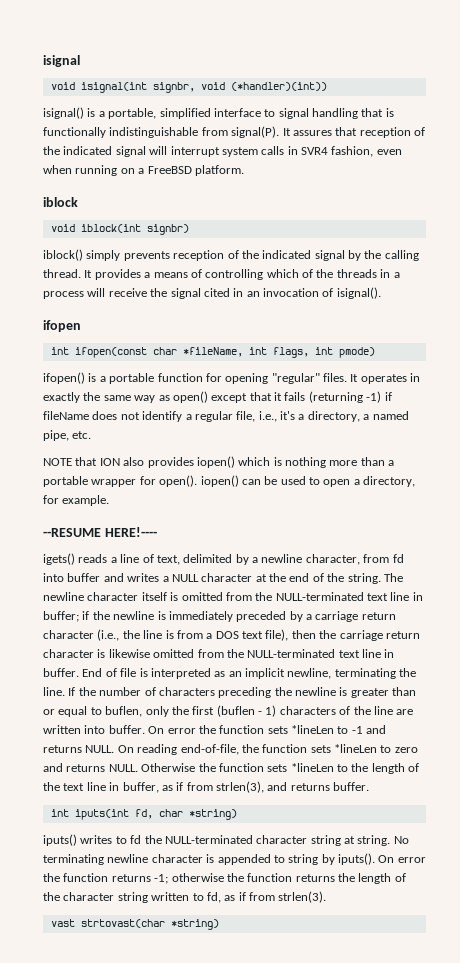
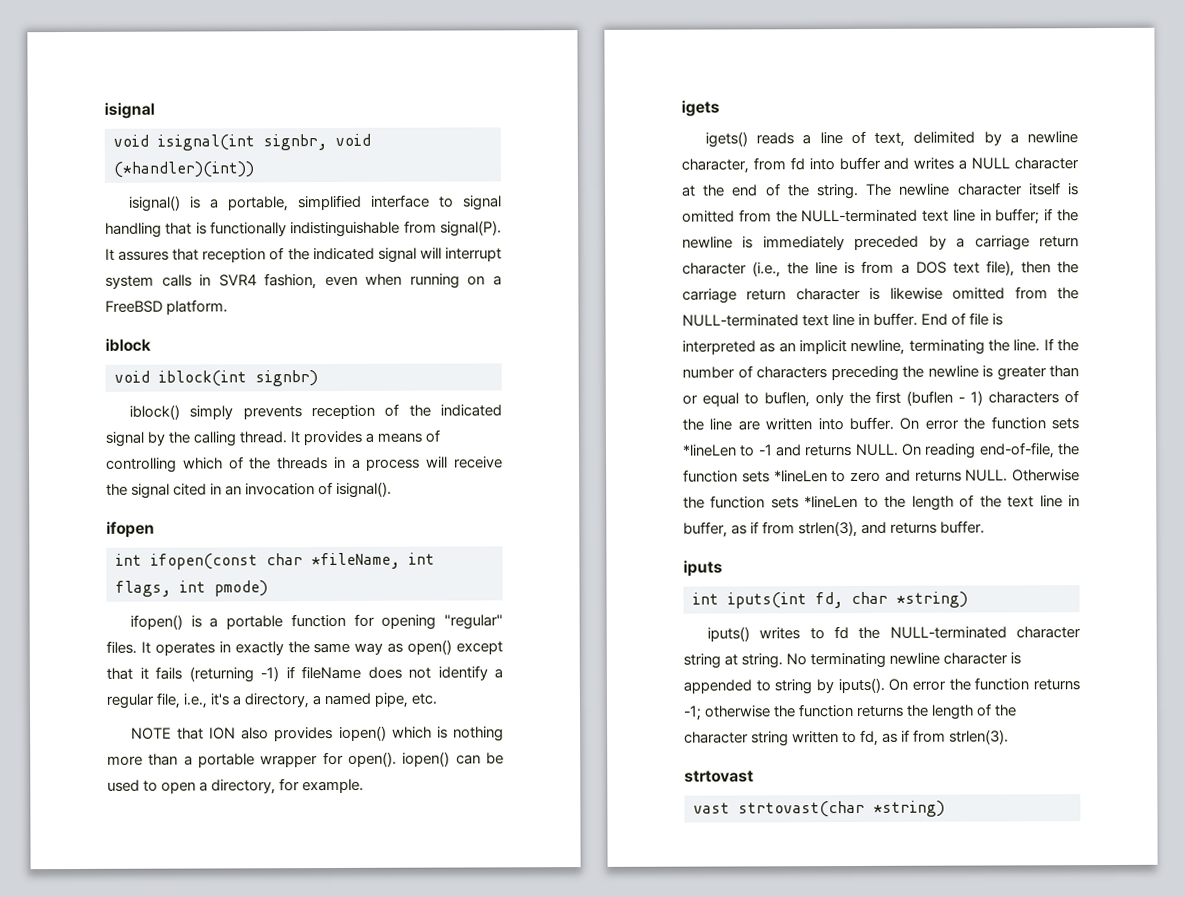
[43,527,157,537] --RESUME HERE!---- -> [681,100,720,117] igets
(370, 786) none -> [683,560,723,577] // iputs
(327, 897) none -> [684,770,754,783] // strtovast

